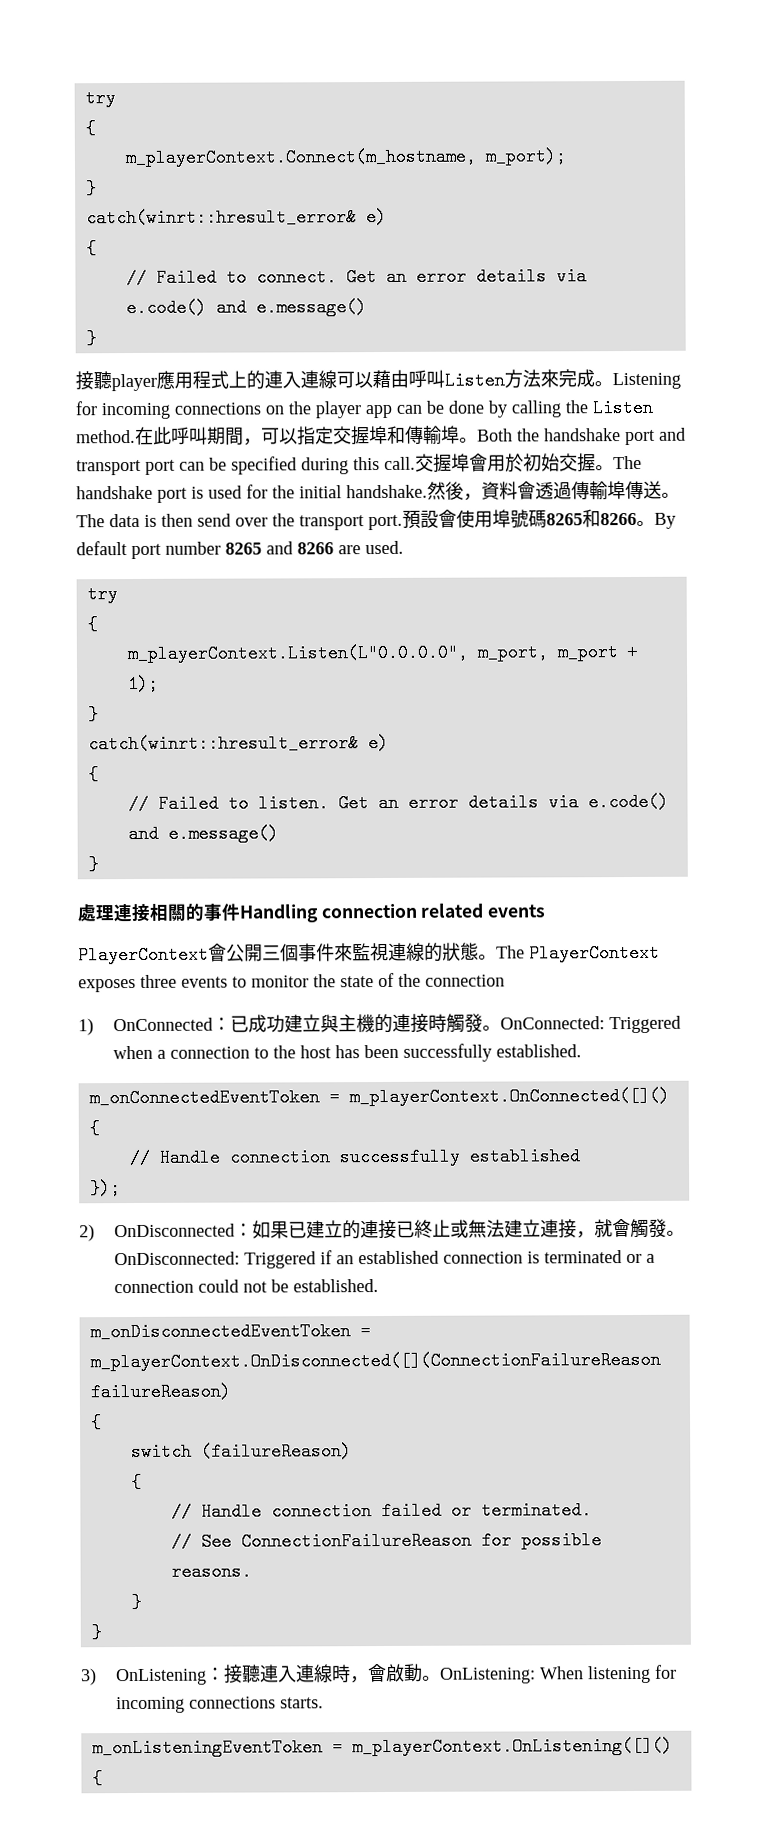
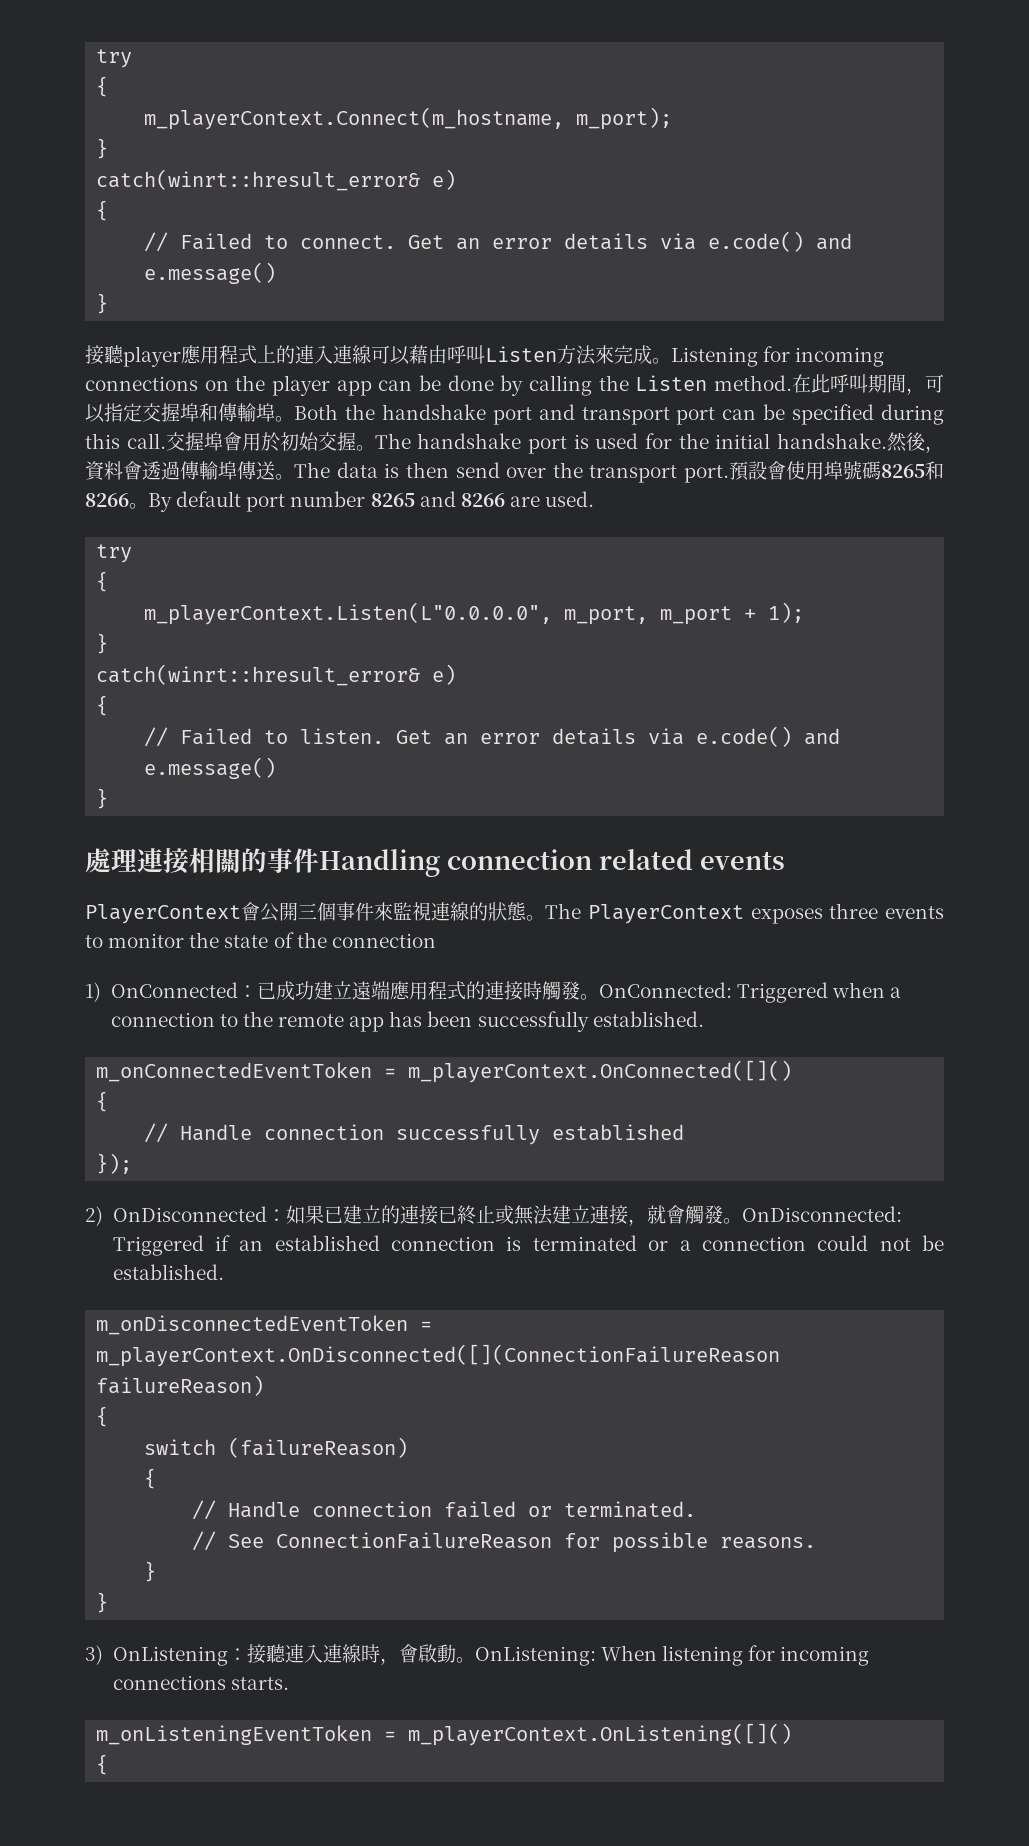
[320,1014,376,1033] 與主機 -> [351,981,466,1000] 遠端應用程式
[300,1045,332,1059] host -> [278,1014,385,1032] remote app

